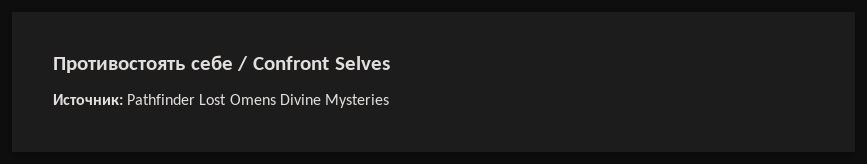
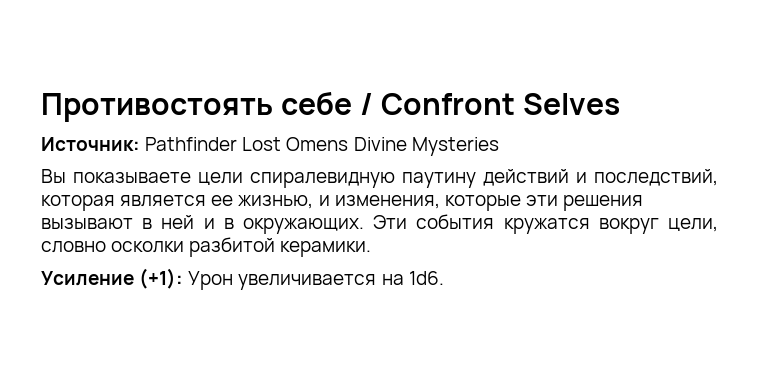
(389, 101) none -> [41,169,718,188] [41,195,644,211] [41,214,719,234] [41,237,372,257] [41,268,444,290] // Вы показываете цели спиралевидную паутину действий и последствий, которая является ее жизнью, и изменения, которые эти решения вызывают в ней и в окружающих. Эти события кружатся вокруг цели, словно осколки разбитой керамики. // Усиление (+1): Урон увеличивается на 1d6.

